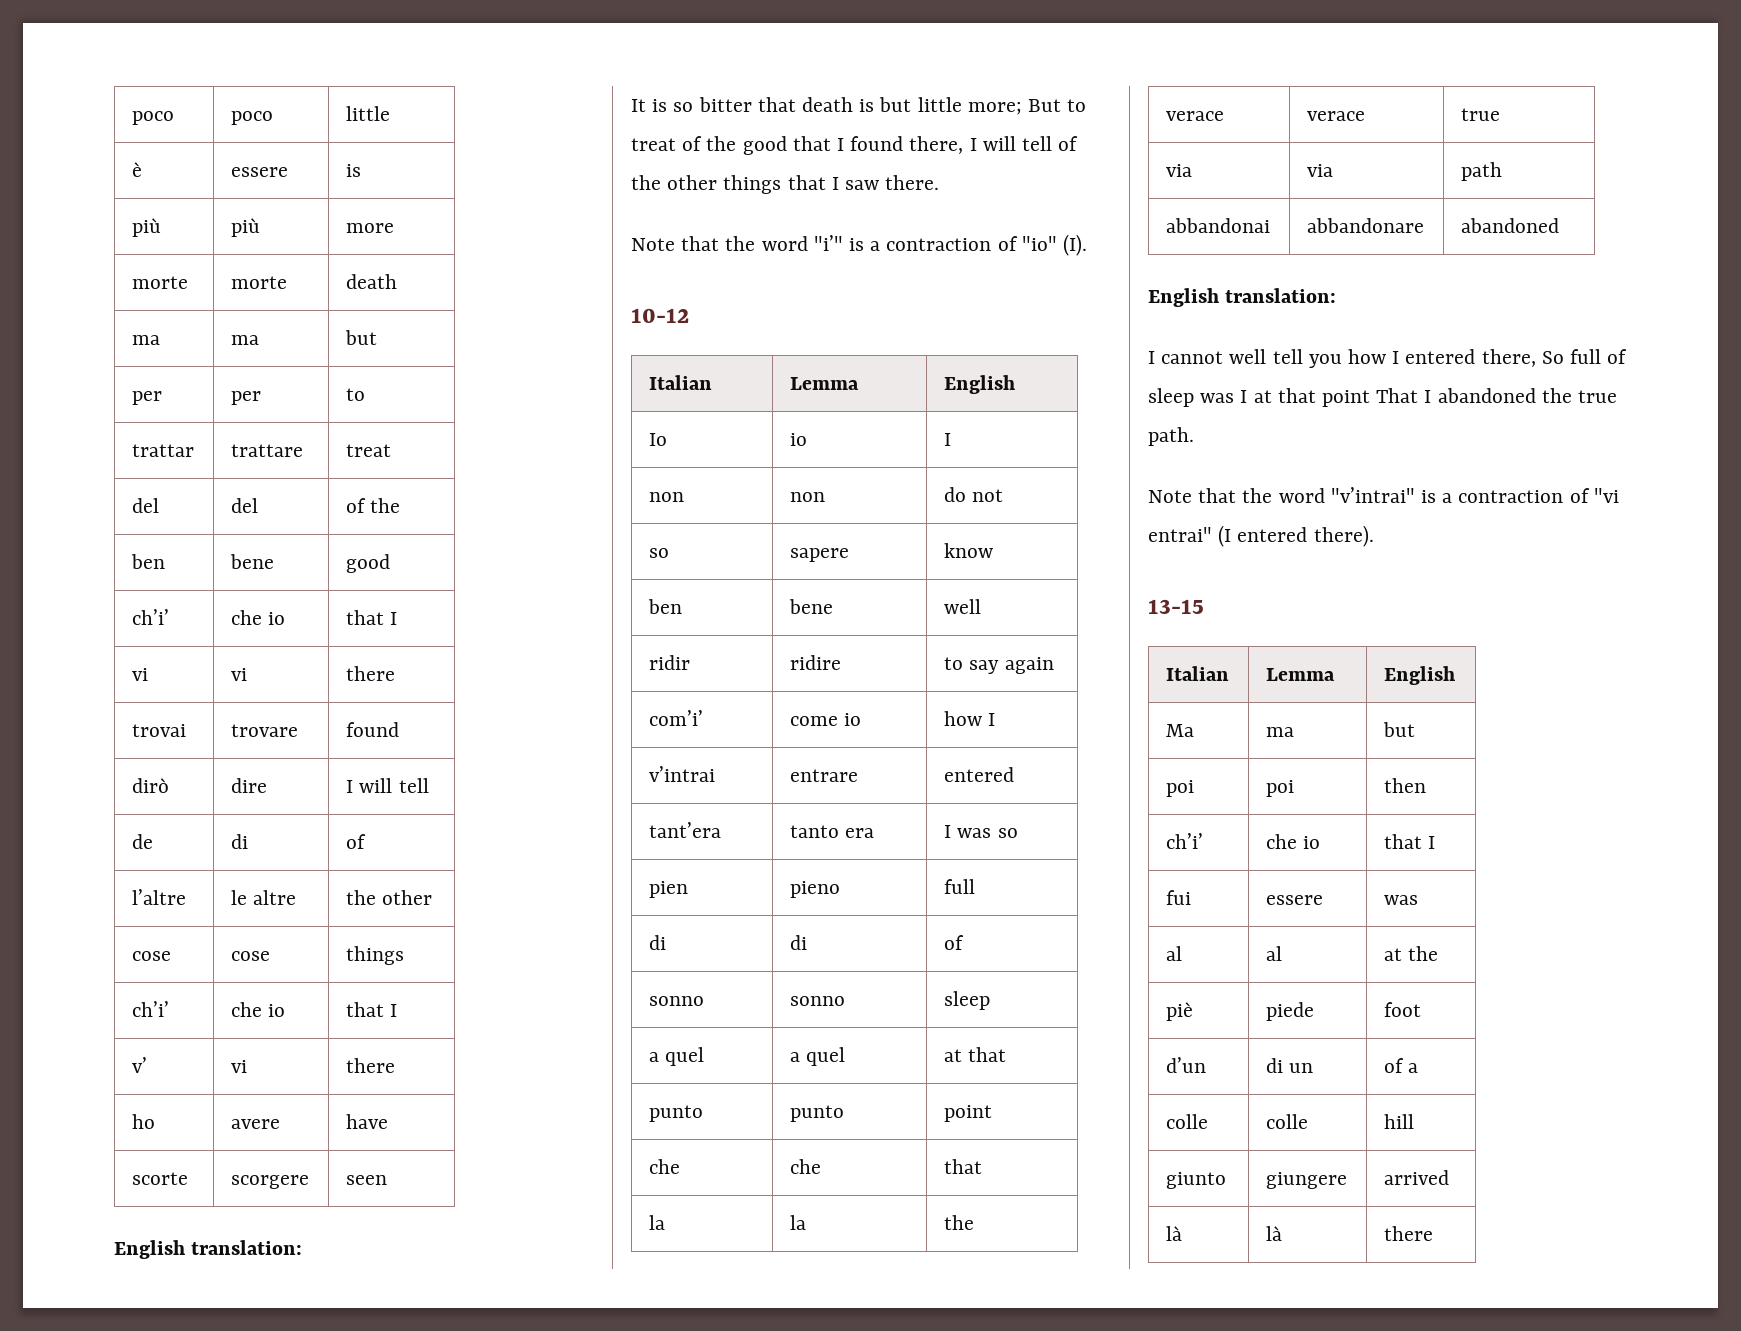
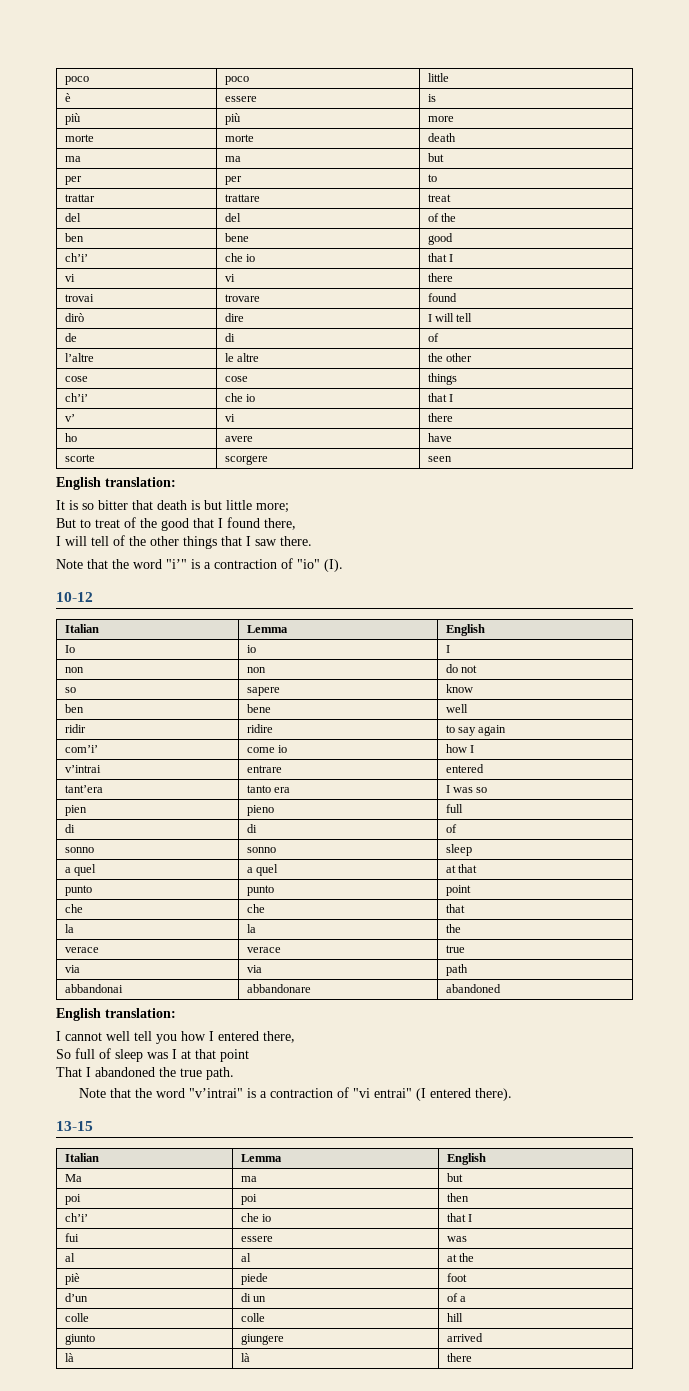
(1022, 108) none -> (289, 508) //
(964, 145) none -> (296, 524) //
(1536, 358) none -> (295, 1037) //
(1371, 398) none -> (249, 1055) //

